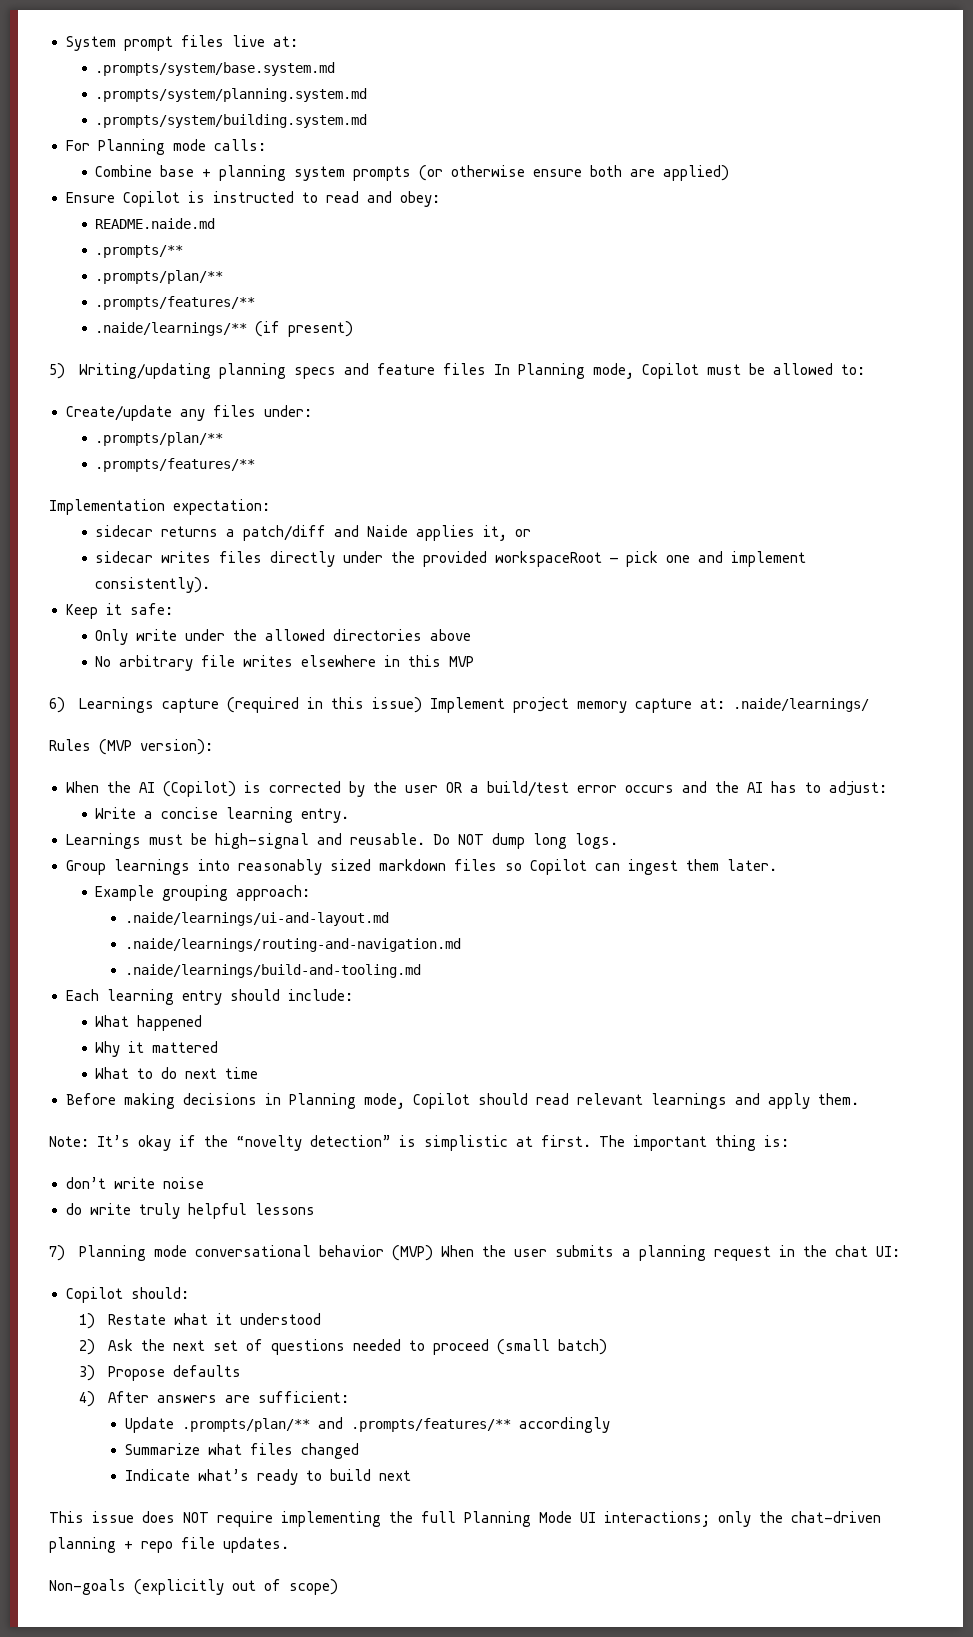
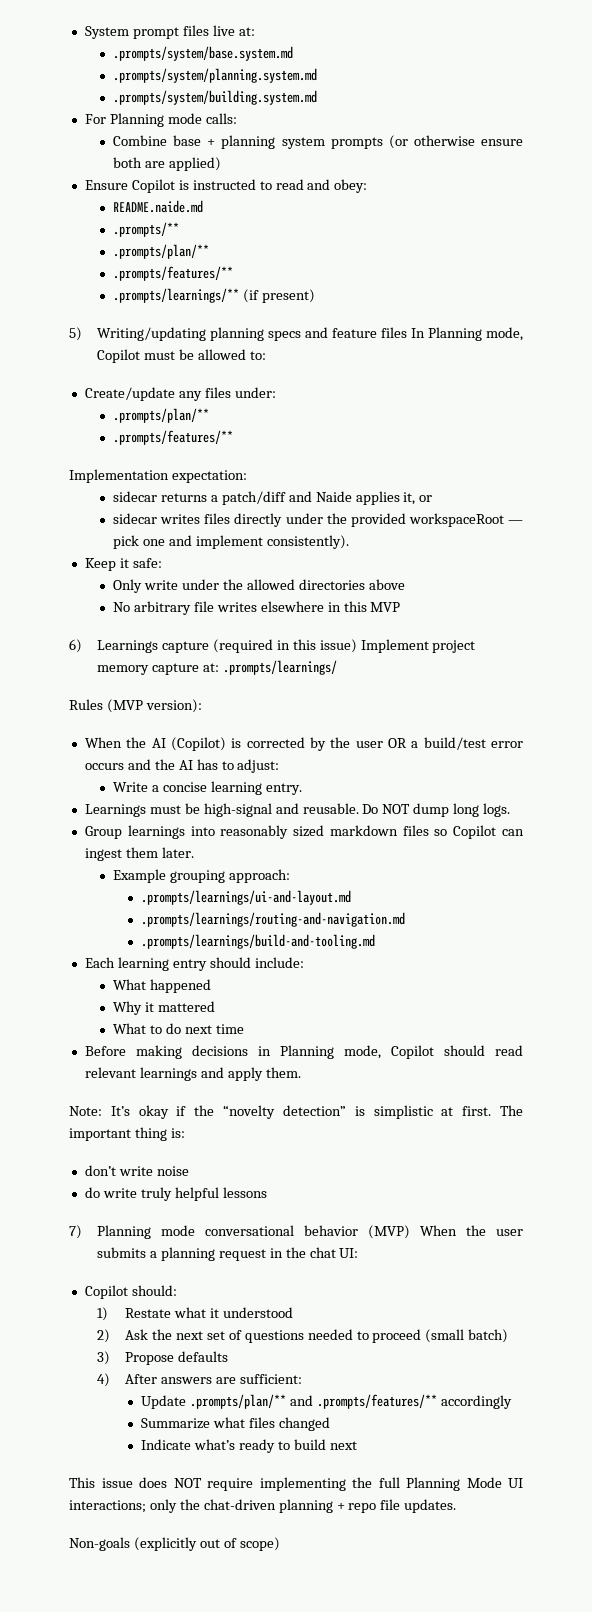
[95,322,248,336] .naide/learnings/** -> [113,288,240,303] .prompts/learnings/**
[732,698,869,712] .naide/learnings/ -> [222,660,337,675] .prompts/learnings/
[124,912,389,926] [124,938,461,952] [124,964,421,978] .naide/learnings/ui-and-layout.md // .naide/learnings/routing-and-navigation.md // .naide/learnings/build-and-tooling.md -> [141,890,352,905] [141,912,406,927] [141,934,376,949] .prompts/learnings/ui-and-layout.md // .prompts/learnings/routing-and-navigation.md // .prompts/learnings/build-and-tooling.md

